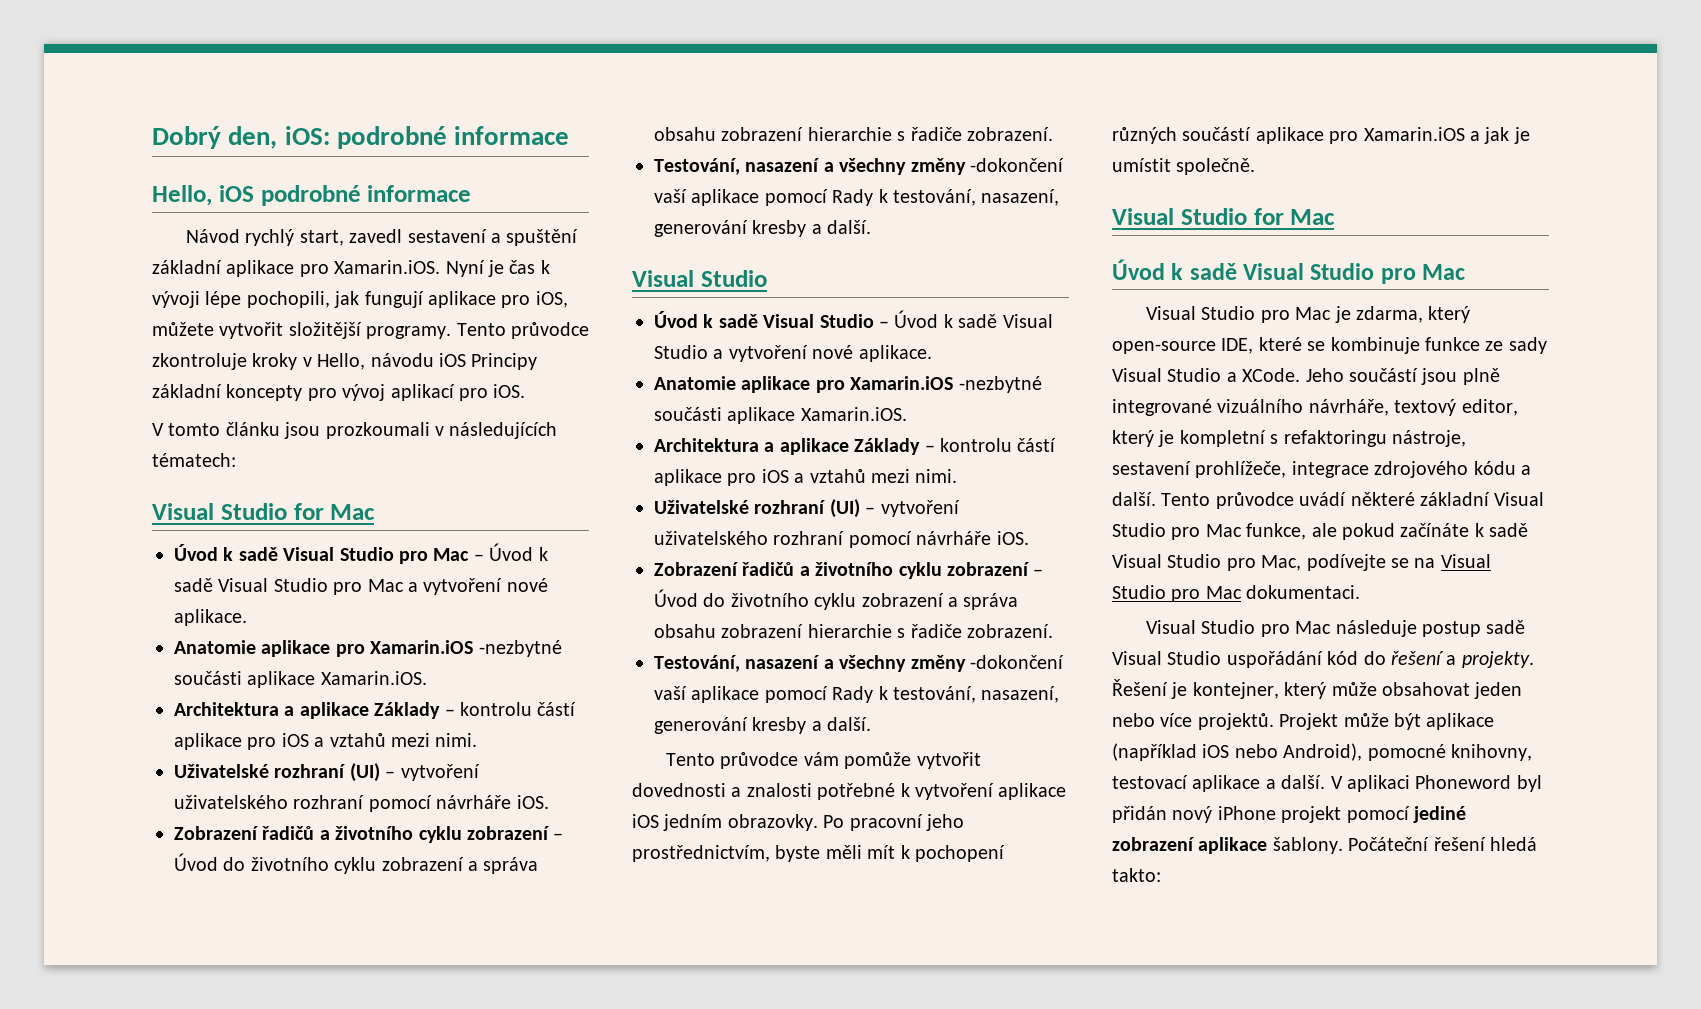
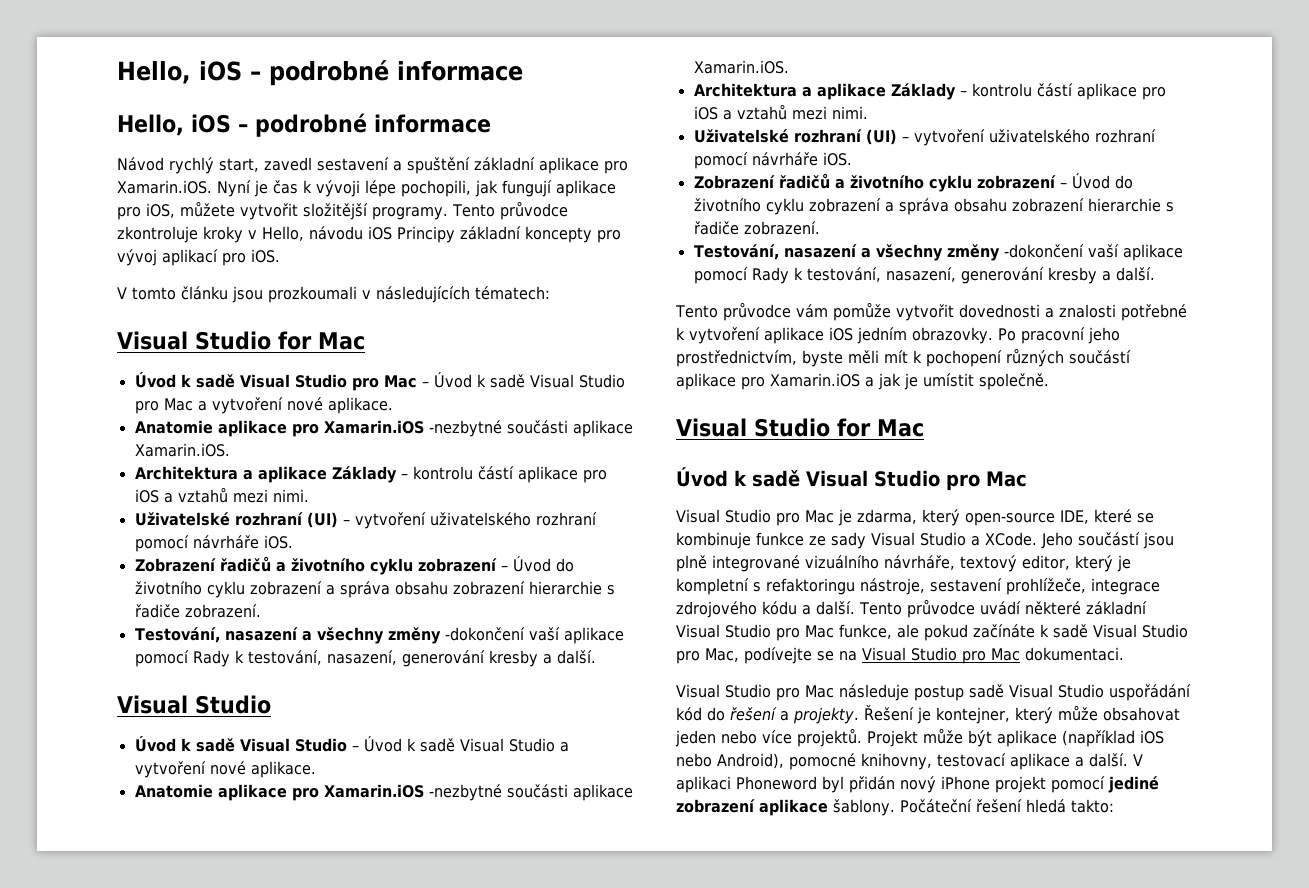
[152,126,330,149] Dobrý den, iOS: -> [117,61,261,84] Hello, iOS –
(254, 193) none -> [238,124,248,132] –

